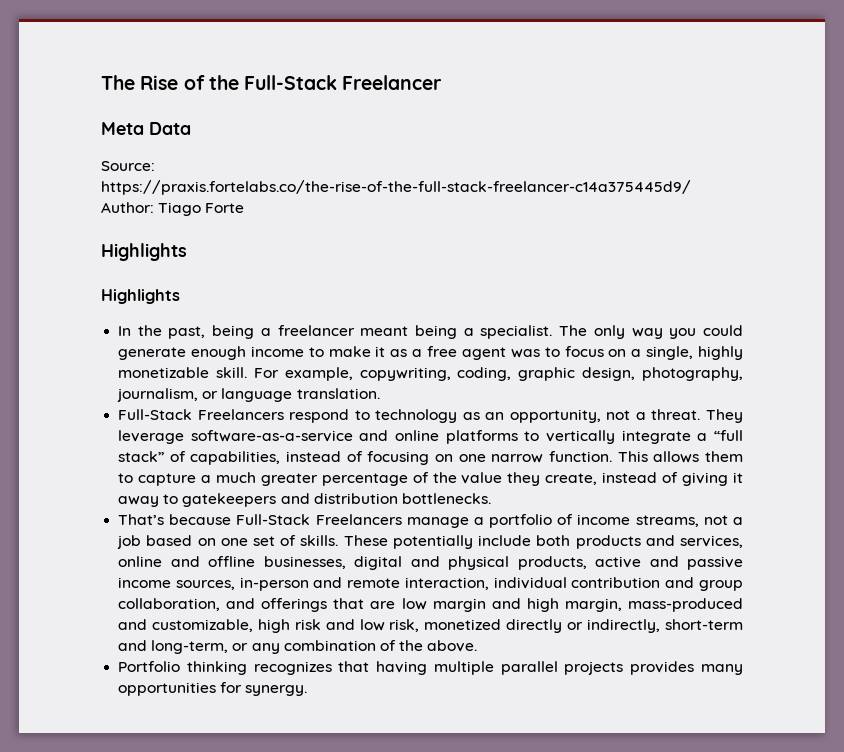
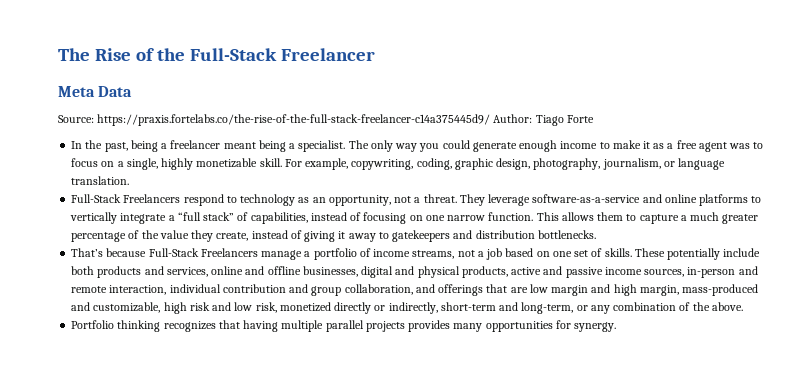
[101,243,187,261] [101,289,180,304] // Highlights // Highlights -> (594, 119) none

